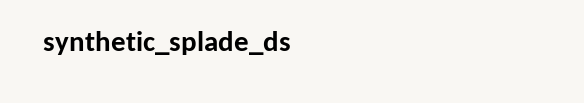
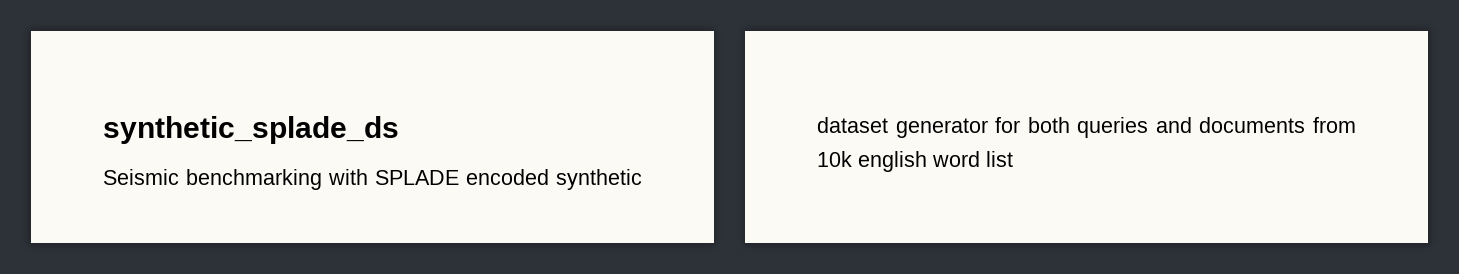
(291, 43) none -> [103,169,642,190] [817,117,1356,138] [817,151,1013,172] // Seismic benchmarking with SPLADE encoded synthetic dataset generator for both queries and documents from 10k english word list

